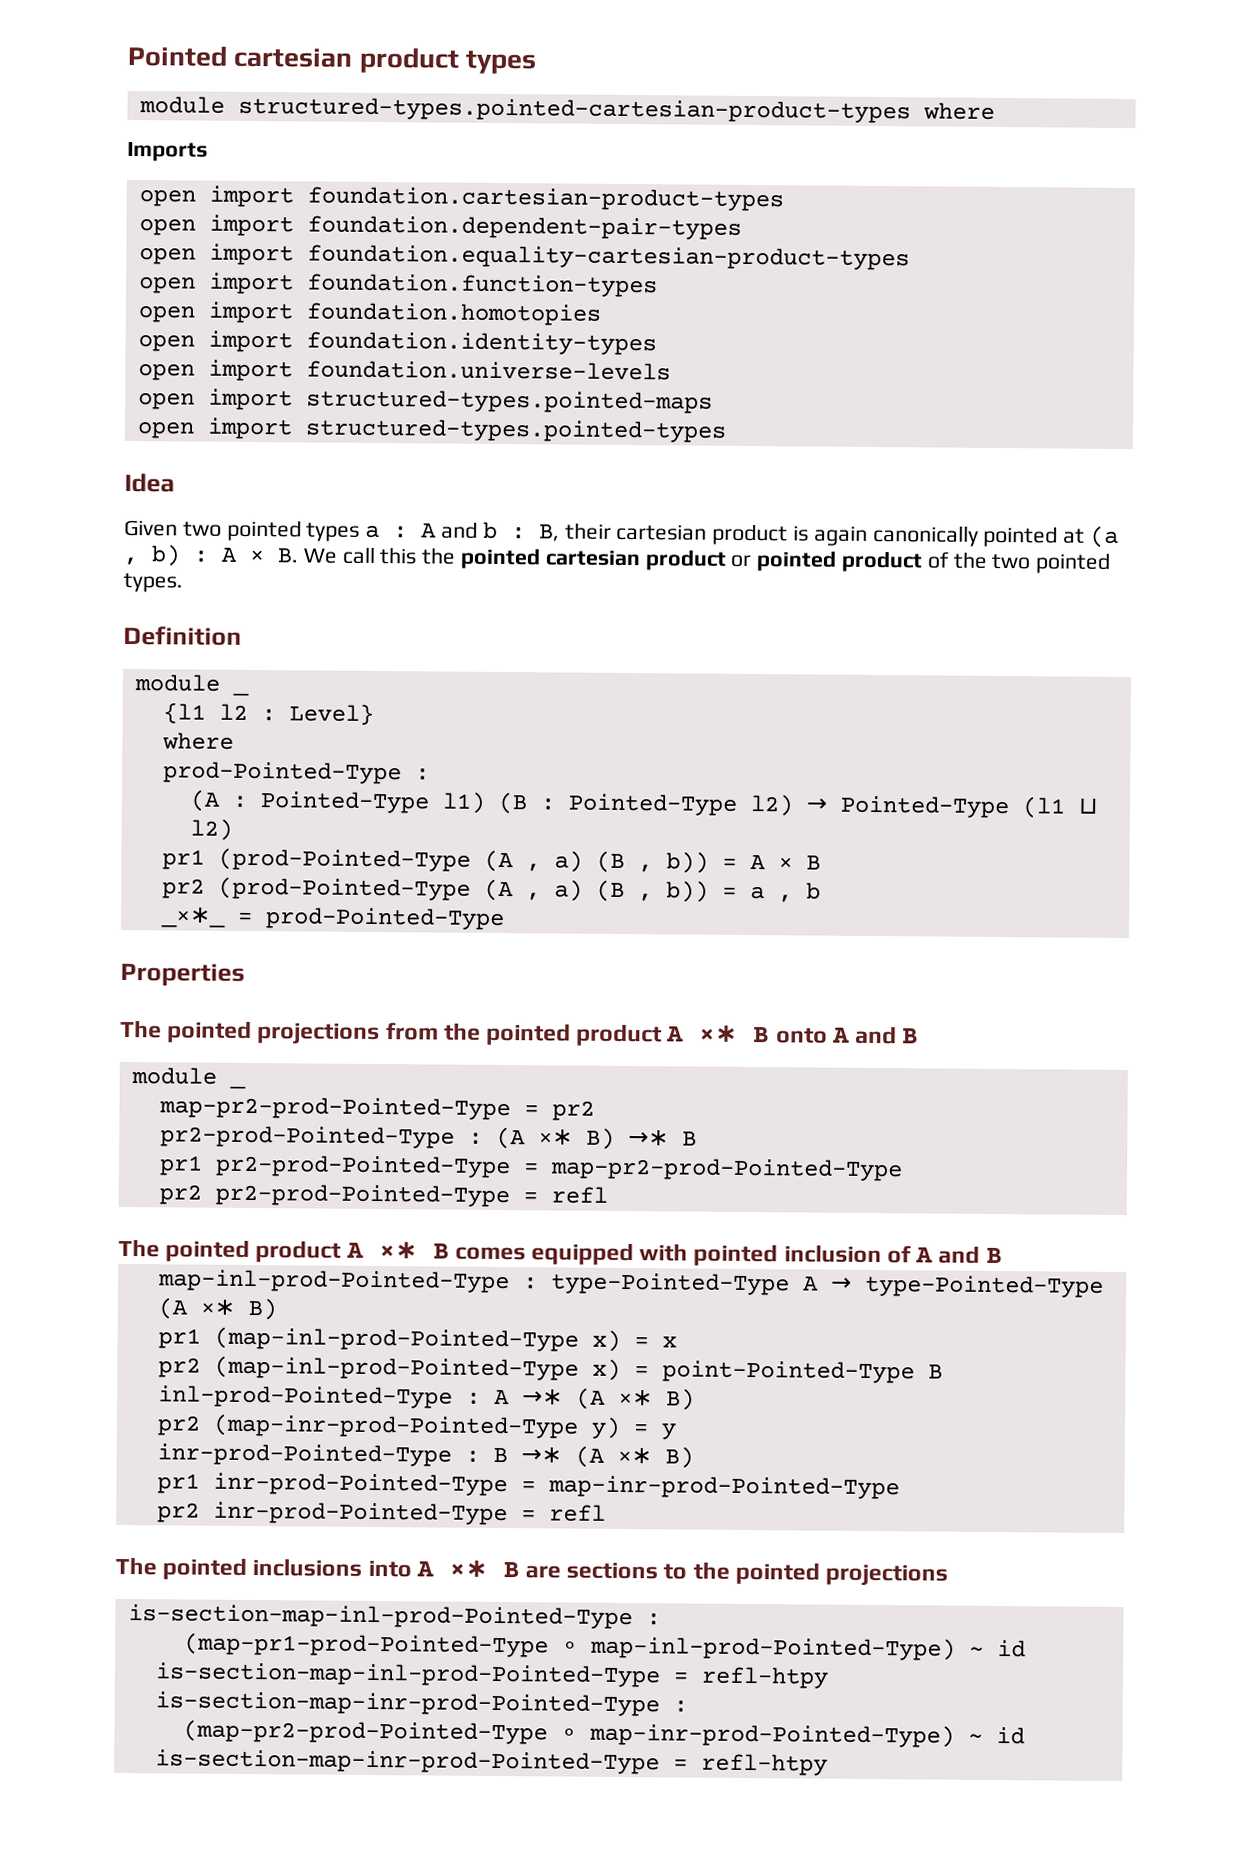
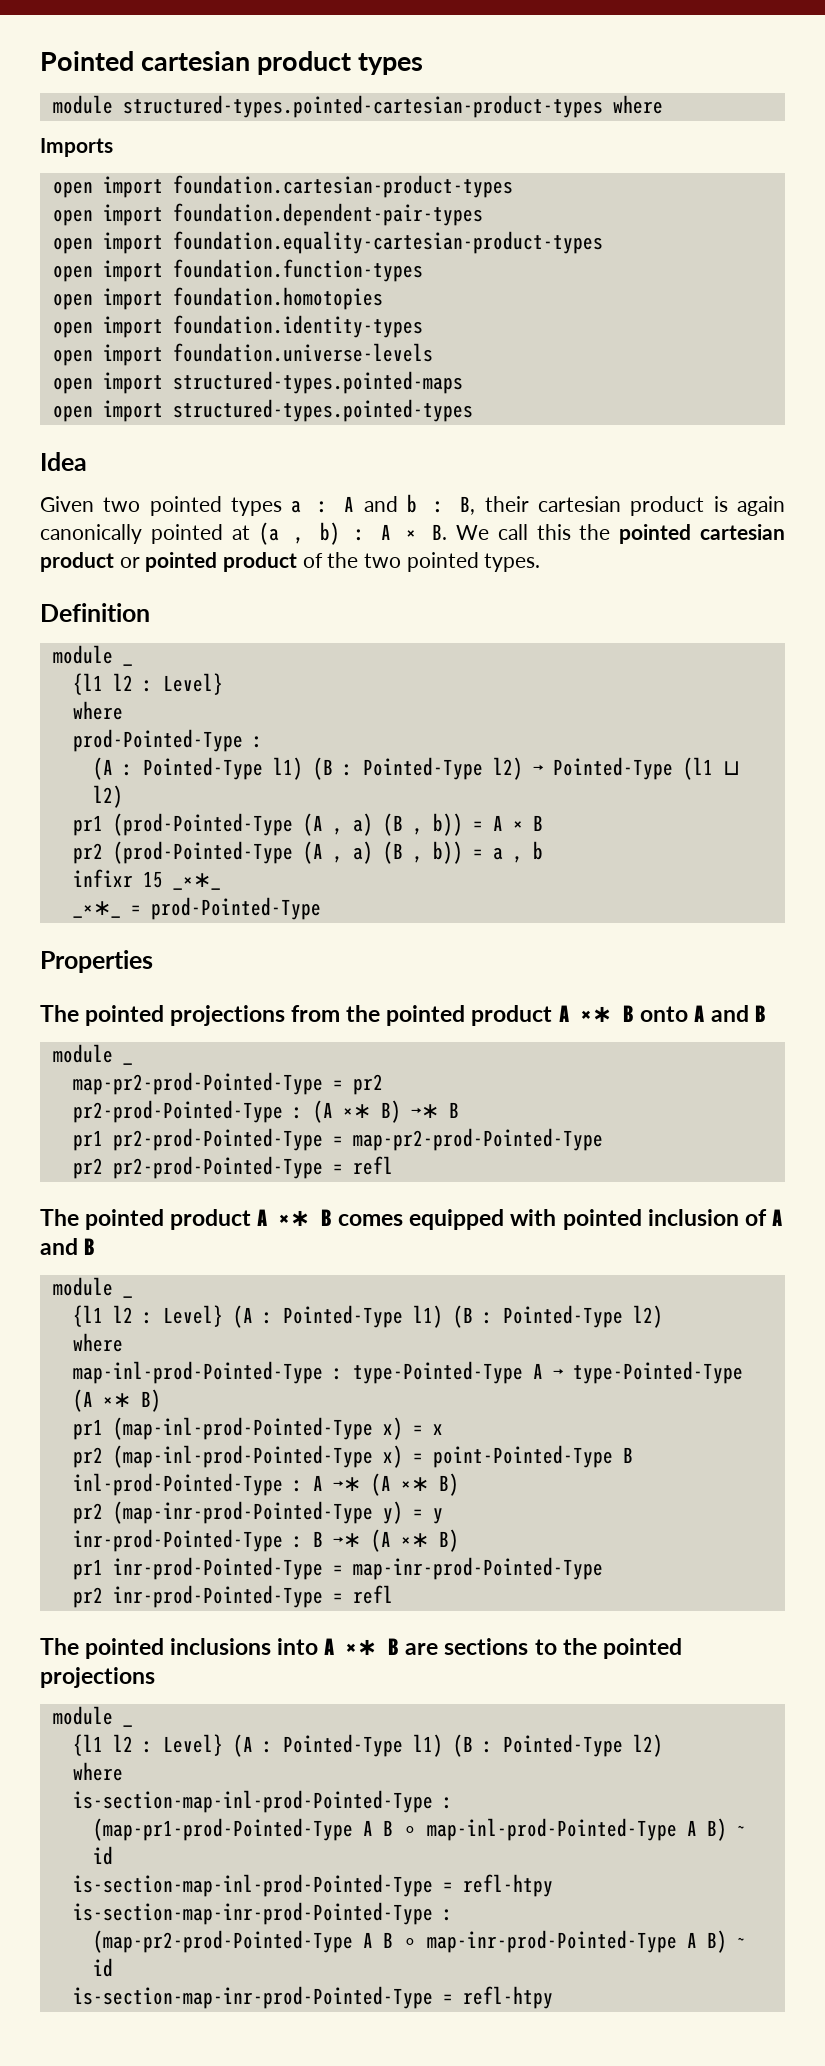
(821, 891) none -> [72,869,221,890] // infixr 15 _×∗_
(1003, 1255) none -> [52,1277,133,1298] [72,1305,663,1328] [72,1333,123,1352] // module _ // {l1 l2 : Level} (A : Pointed-Type l1) (B : Pointed-Type l2) // where
[127,1604,661,1630] [183,1632,956,1661] is-section-map-inl-prod-Pointed-Type : // (map-pr1-prod-Pointed-Type ∘ map-inl-prod-Pointed-Type) -> [52,1706,133,1727] [72,1734,663,1757] [72,1762,123,1781] [72,1790,453,1813] [92,1818,727,1841] module _ // {l1 l2 : Level} (A : Pointed-Type l1) (B : Pointed-Type l2) // where // is-section-map-inl-prod-Pointed-Type : // (map-pr1-prod-Pointed-Type A B ∘ map-inl-prod-Pointed-Type A B)
[560,1722,955,1748] ∘ map-inr-prod-Pointed-Type) -> [362,1930,727,1953] A B ∘ map-inr-prod-Pointed-Type A B)

